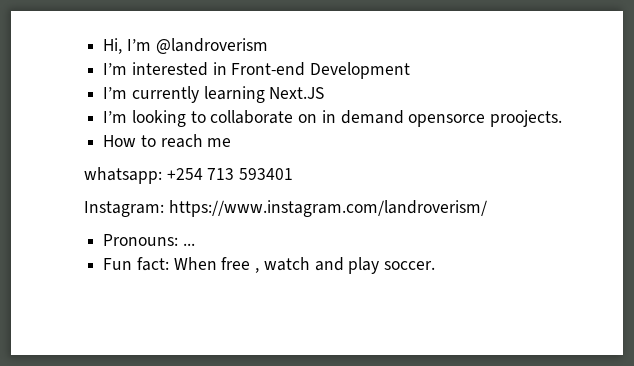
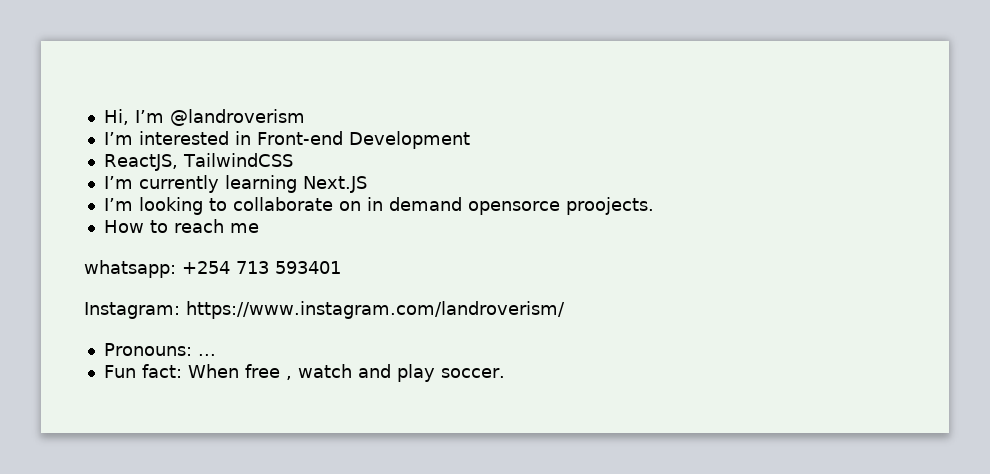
(411, 70) none -> [103,153,293,171] // ReactJS, TailwindCSS

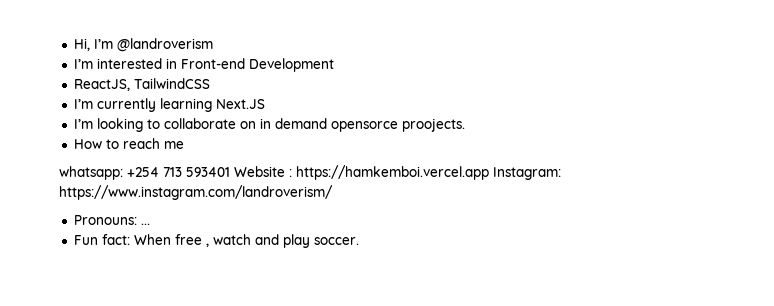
(341, 267) // -> [234,165,489,180] Website : https://hamkemboi.vercel.app

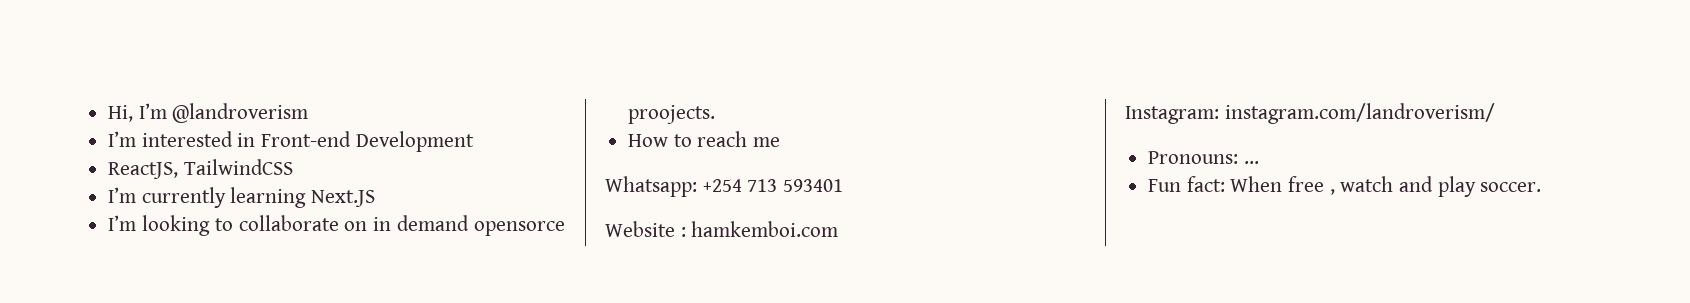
[59,166,123,180] whatsapp: -> [605,176,697,197] Whatsapp:
(230, 172) none -> (844, 185) //
[296,165,561,180] [59,185,333,200] https://hamkemboi.vercel.app Instagram: https://www.instagram.com/landroverism/ -> [691,221,839,237] [1125,103,1495,124] hamkemboi.com // Instagram: instagram.com/landroverism/

